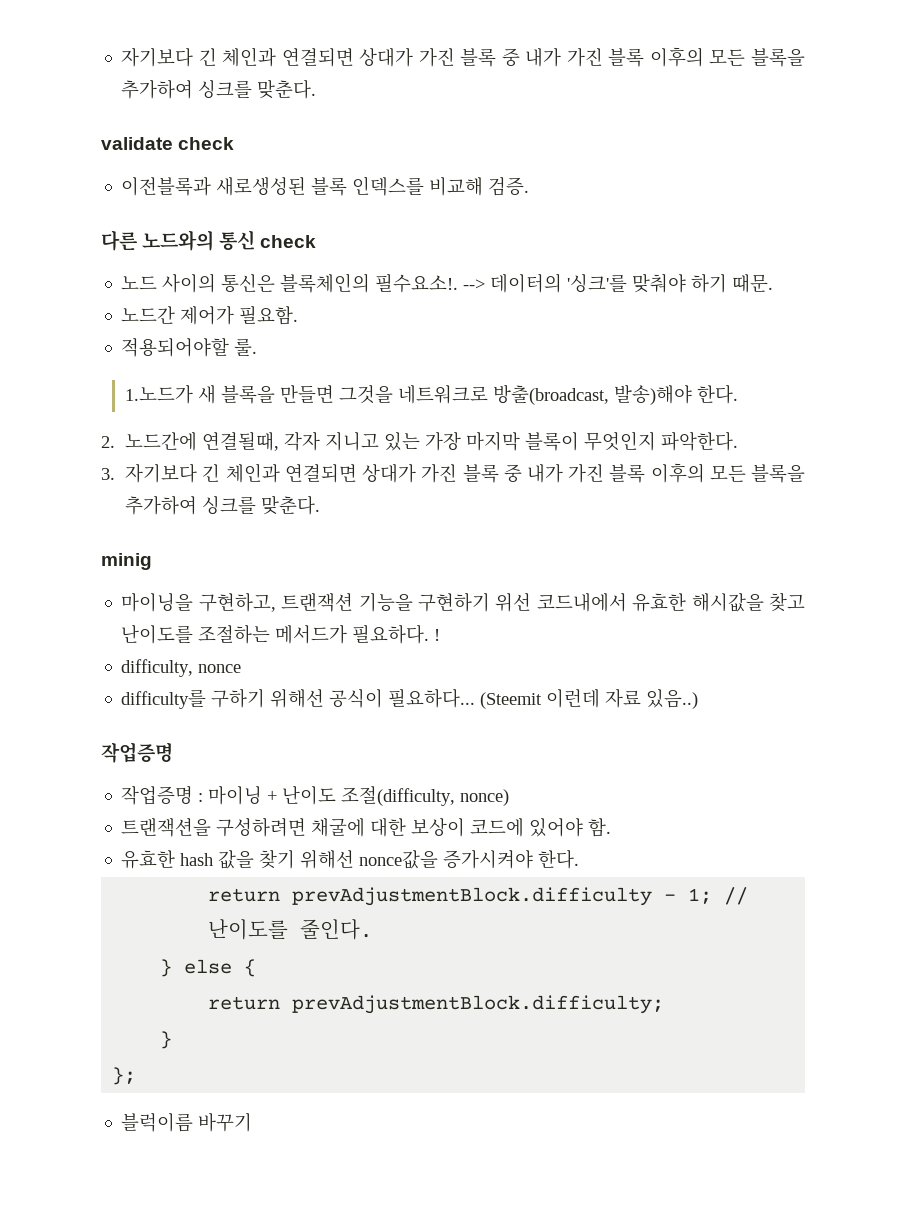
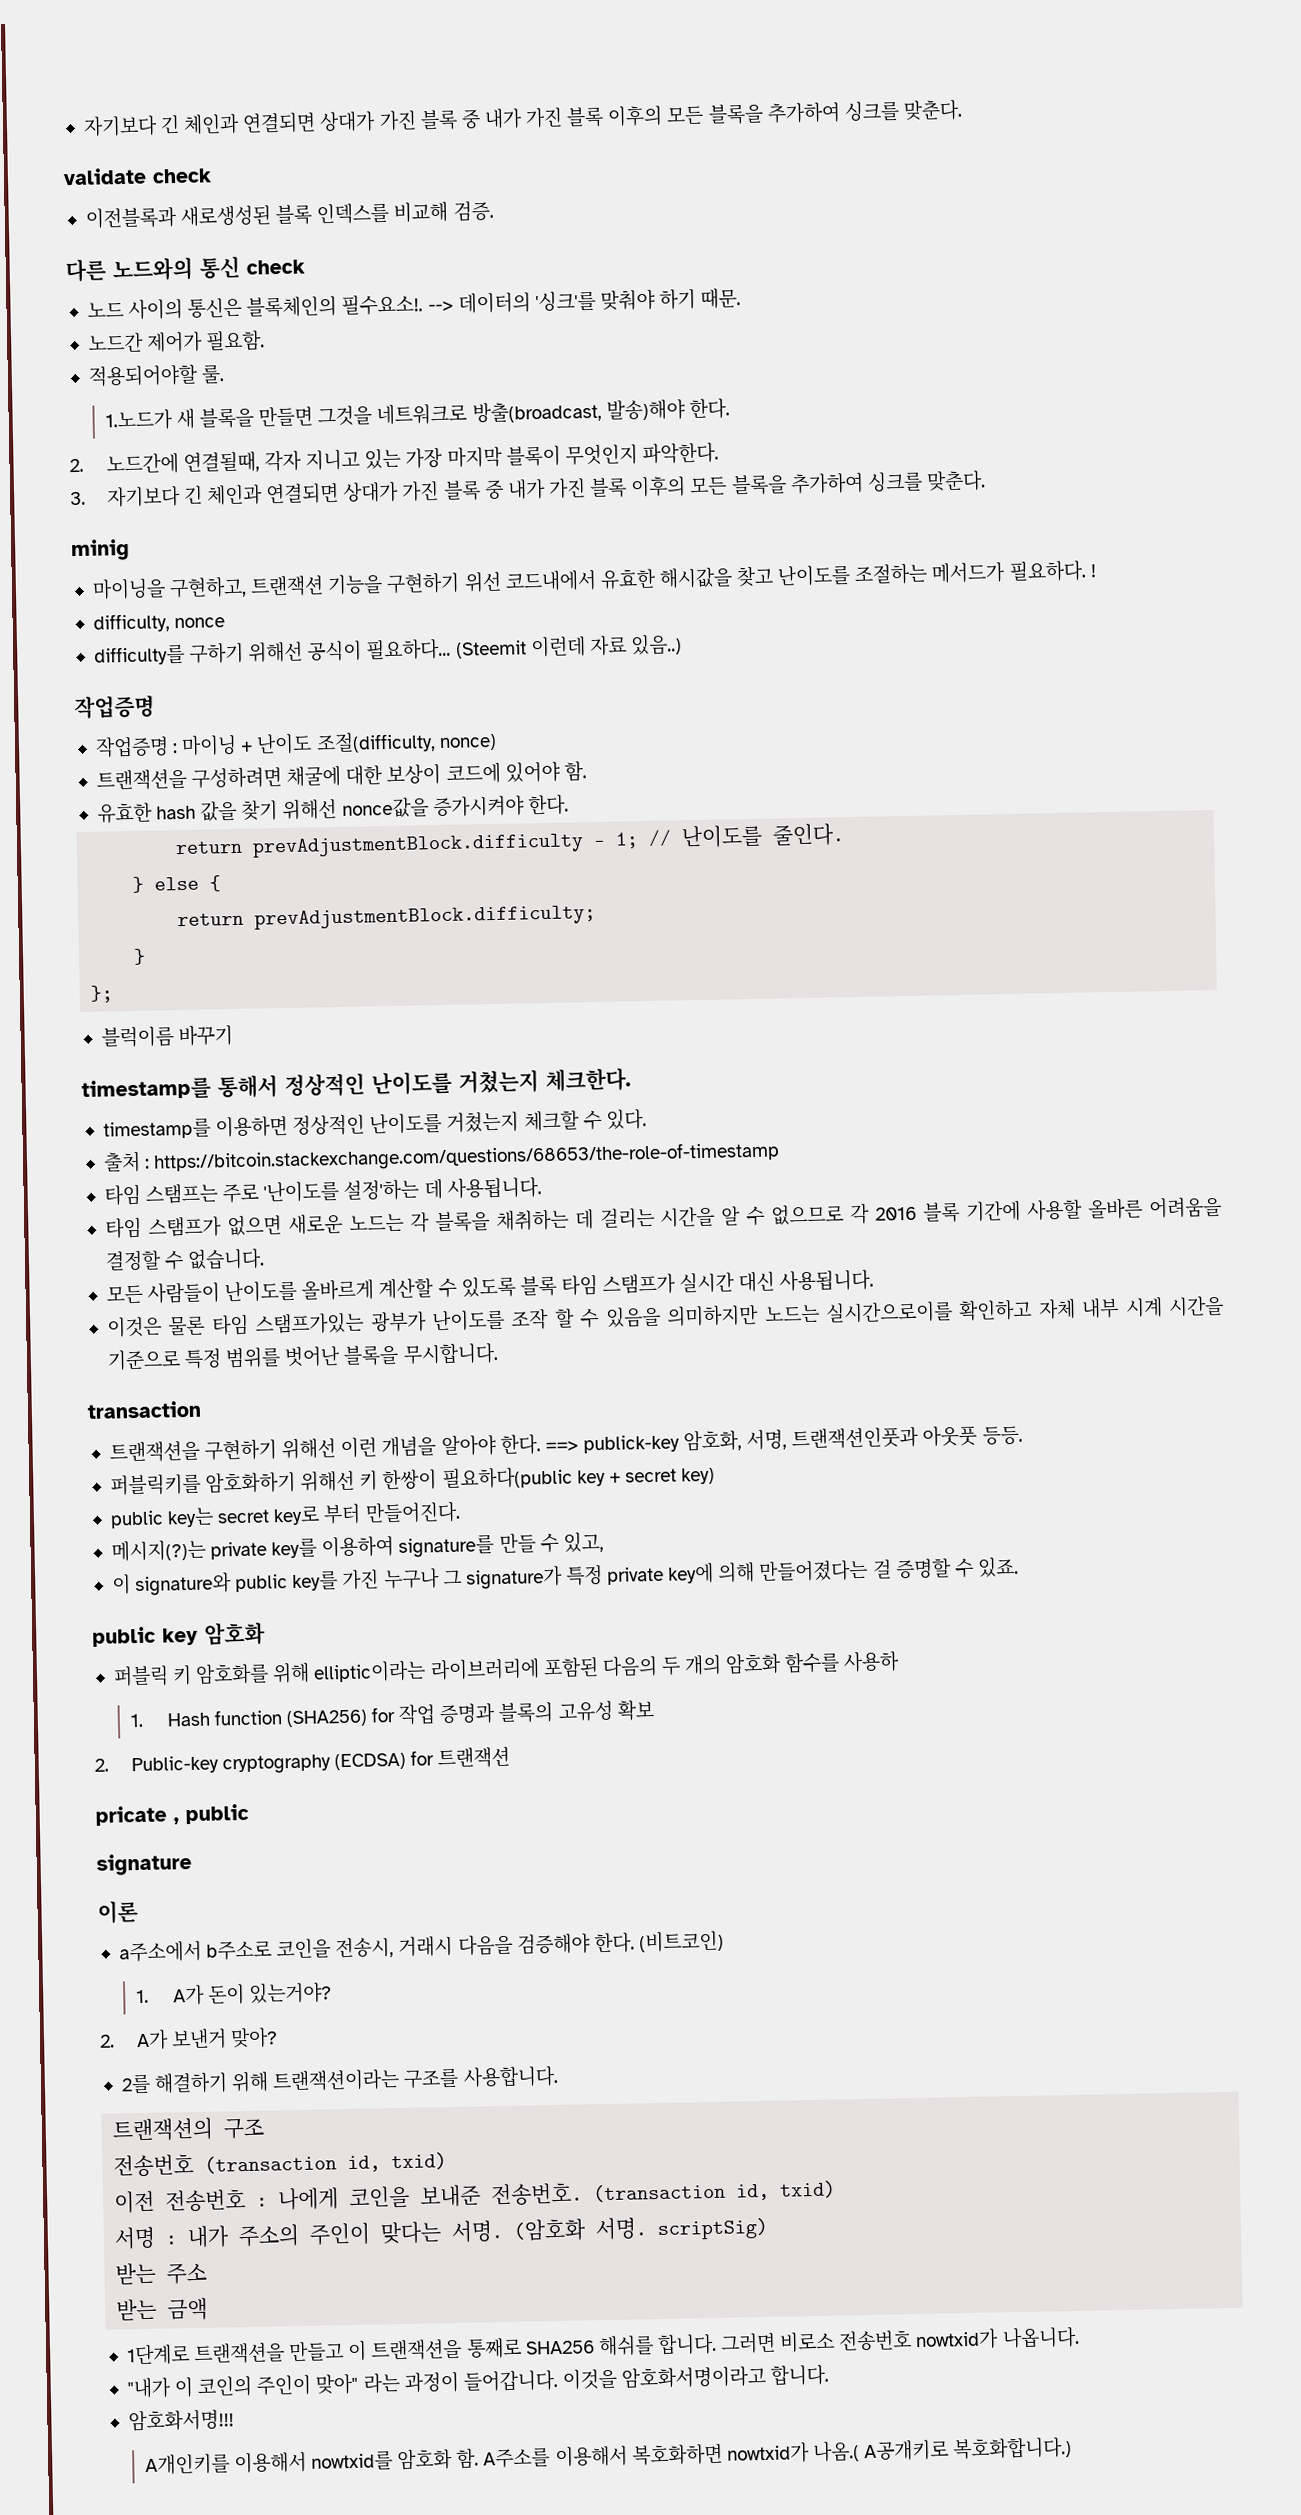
(253, 1122) none -> [81,1067,631,1101] [102,1109,647,1140] [102,1141,781,1174] [103,1177,542,1206] [104,1196,1223,1239] [104,1248,266,1272] [105,1269,875,1304] [106,1295,1224,1338] [106,1342,499,1371] [87,1400,202,1419] [108,1425,1023,1463] [109,1465,716,1496] [109,1501,461,1529] [110,1531,604,1562] [111,1556,1019,1597] [92,1621,266,1647] [112,1651,901,1687] [129,1700,654,1728] [94,1746,511,1775] [95,1803,249,1826] [96,1853,192,1876] [97,1900,138,1924] [118,1930,724,1963] [135,1982,332,2006] [99,2027,279,2051] [120,2065,559,2094] [112,2117,265,2142] [113,2152,448,2178] [113,2180,837,2214] [114,2217,770,2250] [115,2262,208,2285] [116,2297,209,2321] [125,2326,1080,2366] [126,2364,830,2399] [127,2408,234,2432] [144,2437,1073,2476] // timestamp를 통해서 정상적인 난이도를 거쳤는지 체크한다. // timestamp를 이용하면 정상적인 난이도를 거쳤는지 체크할 수 있다. // 출처 : https://bitcoin.stackexchange.com/questions/68653/the-role-of-timestamp // 타임 스탬프는 주로 '난이도를 설정'하는 데 사용됩니다. // 타임 스탬프가 없으면 새로운 노드는 각 블록을 채취하는 데 걸리는 시간을 알 수 없으므로 각 2016 블록 기간에 사용할 올바른 어려움을 결정할 수 없습니다. // 모든 사람들이 난이도를 올바르게 계산할 수 있도록 블록 타임 스탬프가 실시간 대신 사용됩니다. // 이것은 물론 타임 스탬프가있는 광부가 난이도를 조작 할 수 있음을 의미하지만 노드는 실시간으로이를 확인하고 자체 내부 시계 시간을 기준으로 특정 범위를 벗어난 블록을 무시합니다. // transaction // 트랜잭션을 구현하기 위해선 이런 개념을 알아야 한다. ==> publick-key 암호화, 서명, 트랜잭션인풋과 아웃풋 등등. // 퍼블릭키를 암호화하기 위해선 키 한쌍이 필요하다(public key + secret key) // public key는 secret key로 부터 만들어진다. // 메시지(?)는 private key를 이용하여 signature를 만들 수 있고, // 이 signature와 public key를 가진 누구나 그 signature가 특정 private key에 의해 만들어졌다는 걸 증명할 수 있죠. // public key 암호화 // 퍼블릭 키 암호화를 위해 elliptic이라는 라이브러리에 포함된 다음의 두 개의 암호화 함수를 사용하 // 1. Hash function (SHA256) for 작업 증명과 블록의 고유성 확보 // 2. Public-key cryptography (ECDSA) for 트랜잭션 // pricate , public // signature // 이론 // a주소에서 b주소로 코인을 전송시, 거래시 다음을 검증해야 한다. (비트코인) // 1. A가 돈이 있는거야? // 2. A가 보낸거 맞아? // 2를 해결하기 위해 트랜잭션이라는 구조를 사용합니다. // 트랜잭션의 구조 // 전송번호 (transaction id, txid) // 이전 전송번호 : 나에게 코인을 보내준 전송번호. (transaction id, txid) // 서명 : 내가 주소의 주인이 맞다는 서명. (암호화 서명. scriptSig) // 받는 주소 // 받는 금액 // 1단계로 트랜잭션을 만들고 이 트랜잭션을 통째로 SHA256 해쉬를 합니다. 그러면 비로소 전송번호 nowtxid가 나옵니다. // "내가 이 코인의 주인이 맞아" 라는 과정이 들어갑니다. 이것을 암호화서명이라고 합니다. // 암호화서명!!! // A개인키를 이용해서 nowtxid를 암호화 함. A주소를 이용해서 복호화하면 nowtxid가 나옴.( A공개키로 복호화합니다.)

